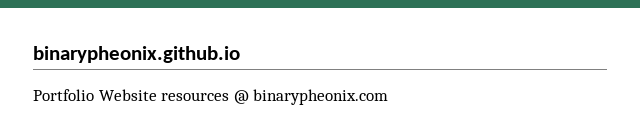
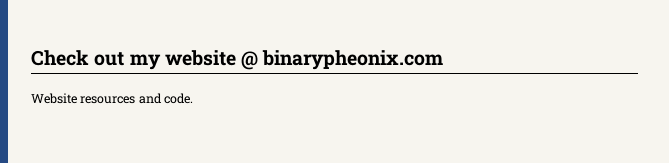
[33,46,240,63] [33,89,389,105] binarypheonix.github.io // Portfolio Website resources @ binarypheonix.com -> [31,50,444,70] [31,93,194,104] Check out my website @ binarypheonix.com // Website resources and code.

